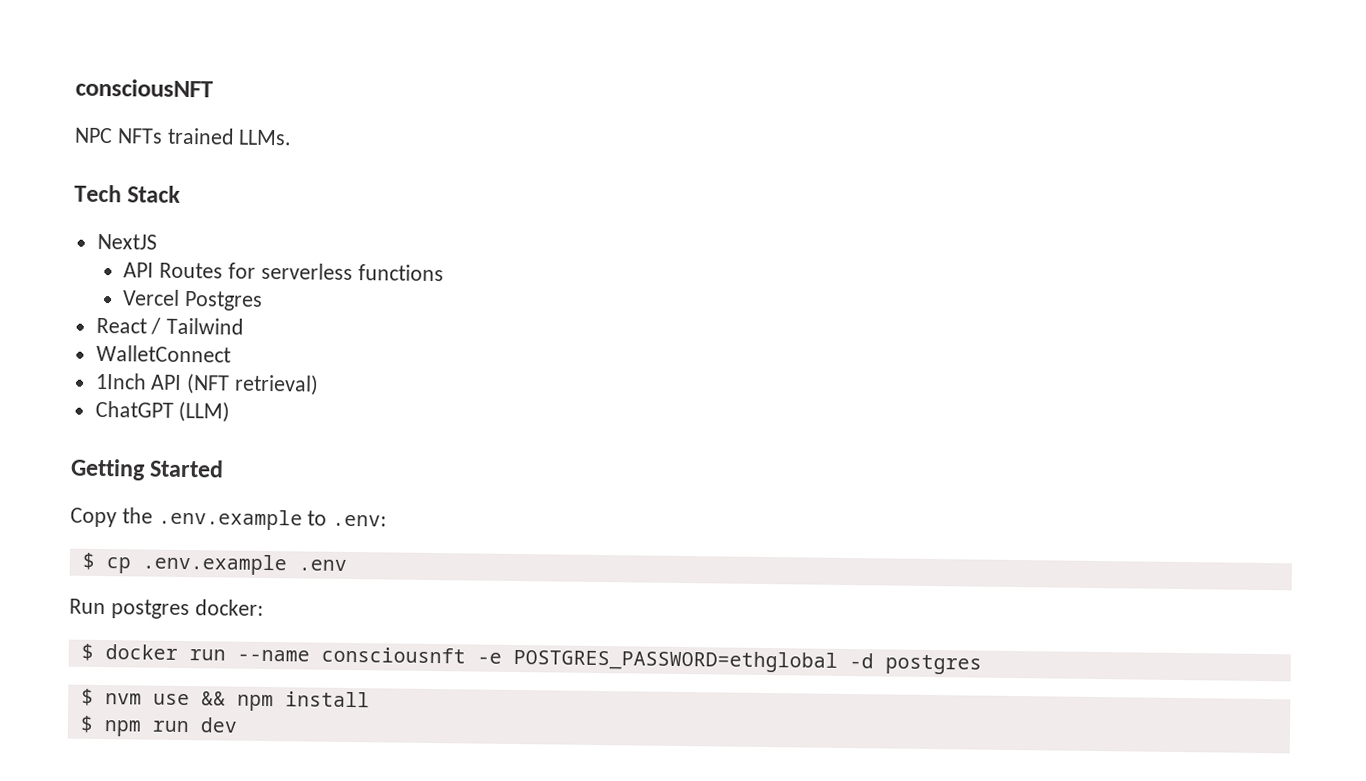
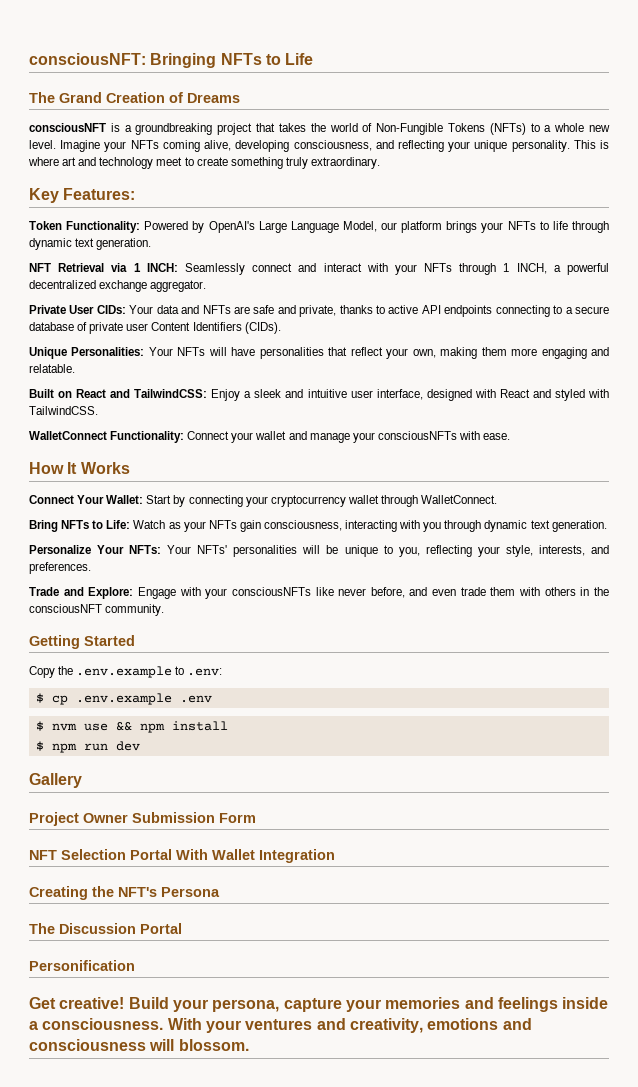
[75,78,214,98] [74,127,293,146] [74,184,182,203] [96,233,157,250] [123,262,444,282] [122,289,264,311] [95,317,245,335] [95,344,231,363] [94,372,320,396] [94,400,231,423] consciousNFT // NPC NFTs trained LLMs. // Tech Stack // NextJS // API Routes for serverless functions // Vercel Postgres // React / Tailwind // WalletConnect // 1Inch API (NFT retrieval) // ChatGPT (LLM) -> [29,53,314,68] [29,92,240,103] [29,123,610,135] [29,140,609,152] [28,157,380,169] [29,188,136,203] [29,221,609,233] [29,238,152,250] [29,263,609,275] [29,280,207,292] [29,305,610,317] [29,322,281,334] [29,347,609,359] [29,364,75,373] [29,389,609,401] [29,406,98,415] [29,431,511,443] [29,462,130,474] [29,495,498,507] [29,520,607,532] [29,545,609,557] [29,562,91,574] [29,587,609,599] [29,604,165,616] consciousNFT: Bringing NFTs to Life // The Grand Creation of Dreams // consciousNFT is a groundbreaking project that takes the world of Non-Fungible Tokens (NFTs) to a whole new level. Imagine your NFTs coming alive, developing consciousness, and reflecting your unique personality. This is where art and technology meet to create something truly extraordinary. // Key Features: // Token Functionality: Powered by OpenAI's Large Language Model, our platform brings your NFTs to life through dynamic text generation. // NFT Retrieval via 1 INCH: Seamlessly connect and interact with your NFTs through 1 INCH, a powerful decentralized exchange aggregator. // Private User CIDs: Your data and NFTs are safe and private, thanks to active API endpoints connecting to a secure database of private user Content Identifiers (CIDs). // Unique Personalities: Your NFTs will have personalities that reflect your own, making them more engaging and relatable. // Built on React and TailwindCSS: Enjoy a sleek and intuitive user interface, designed with React and styled with TailwindCSS. // WalletConnect Functionality: Connect your wallet and manage your consciousNFTs with ease. // How It Works // Connect Your Wallet: Start by connecting your cryptocurrency wallet through WalletConnect. // Bring NFTs to Life: Watch as your NFTs gain consciousness, interacting with you through dynamic text generation. // Personalize Your NFTs: Your NFTs' personalities will be unique to you, reflecting your style, interests, and preferences. // Trade and Explore: Engage with your consciousNFTs like never before, and even trade them with others in the consciousNFT community.
[69,598,264,620] [80,643,982,675] // Run postgres docker: // $ docker run --name consciousnft -e POSTGRES_PASSWORD=ethglobal -d postgres -> (212, 699) none
(238, 725) none -> [29,773,82,788] [29,812,256,826] [29,849,335,863] [29,886,220,900] [29,923,182,934] [29,960,135,971] [29,997,609,1012] [29,1018,532,1033] [29,1039,249,1051] // Gallery // Project Owner Submission Form // NFT Selection Portal With Wallet Integration // Creating the NFT's Persona // The Discussion Portal // Personification // Get creative! Build your persona, capture your memories and feelings inside a consciousness. With your ventures and creativity, emotions and consciousness will blossom.

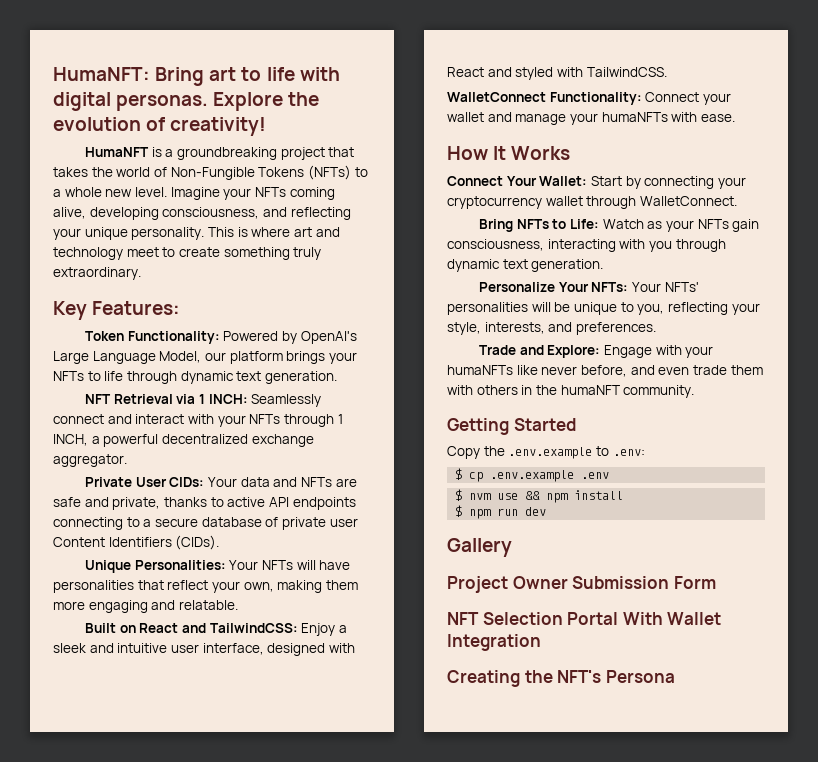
[29,53,314,68] [29,92,240,103] [29,123,106,132] consciousNFT: Bringing NFTs to Life // The Grand Creation of Dreams // consciousNFT -> [53,67,340,86] [53,92,320,111] [53,117,267,136] [85,147,150,157] HumaNFT: Bring art to life with digital personas. Explore the evolution of creativity! // HumaNFT
[377,431,457,440] consciousNFTs -> [601,112,668,122] humaNFTs
[231,587,311,596] consciousNFTs -> [447,365,513,375] humaNFTs
[29,604,102,613] consciousNFT -> [560,385,620,395] humaNFT
[29,923,182,934] [29,960,135,971] [29,997,609,1012] [29,1018,532,1033] [29,1039,249,1051] // The Discussion Portal // Personification // Get creative! Build your persona, capture your memories and feelings inside a consciousness. With your ventures and creativity, emotions and consciousness will blossom. -> (675, 676) none

